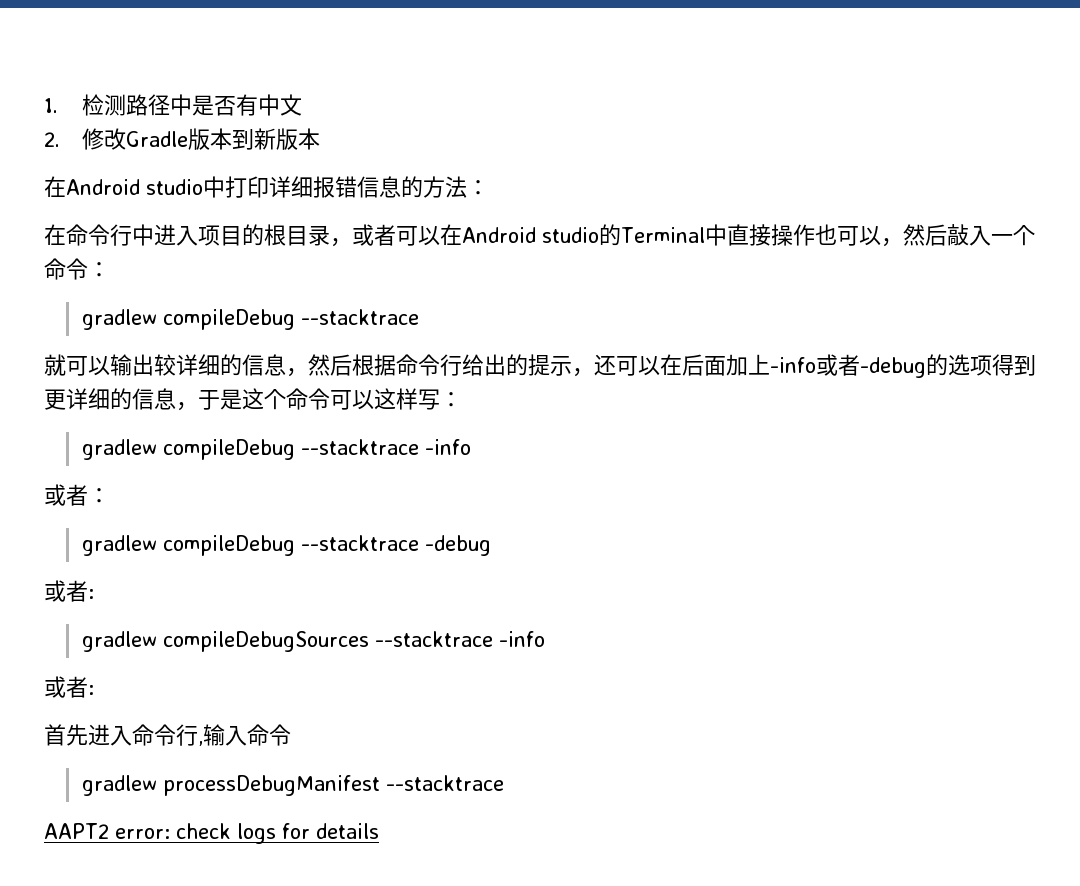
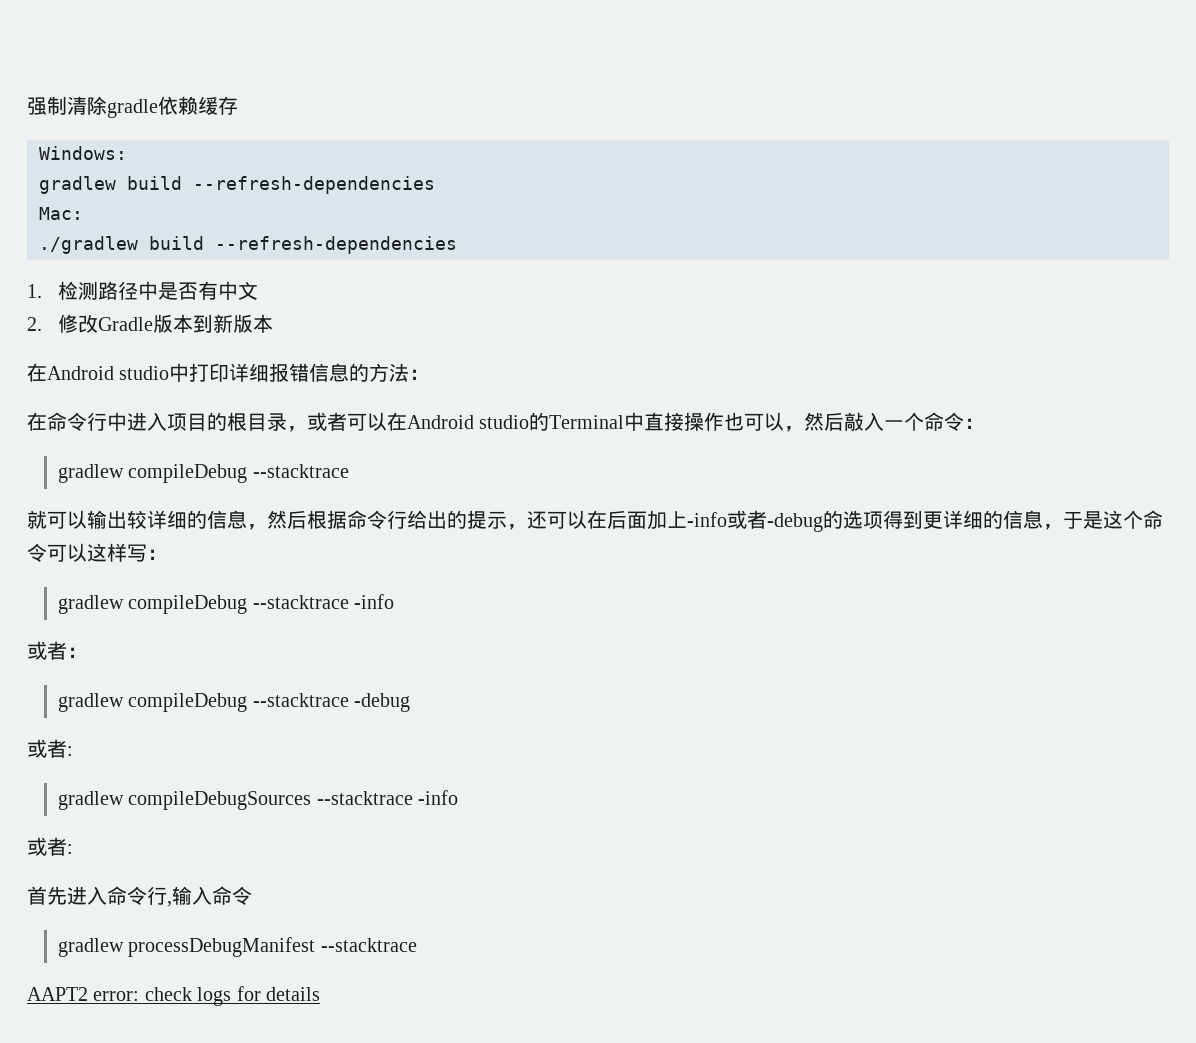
(44, 105) none -> [27,96,238,118] [39,146,127,160] [39,176,435,194] [39,207,83,220] [39,236,457,254] 强制清除gradle依赖缓存 // Windows: // gradlew build --refresh-dependencies // Mac: // ./gradlew build --refresh-dependencies //

